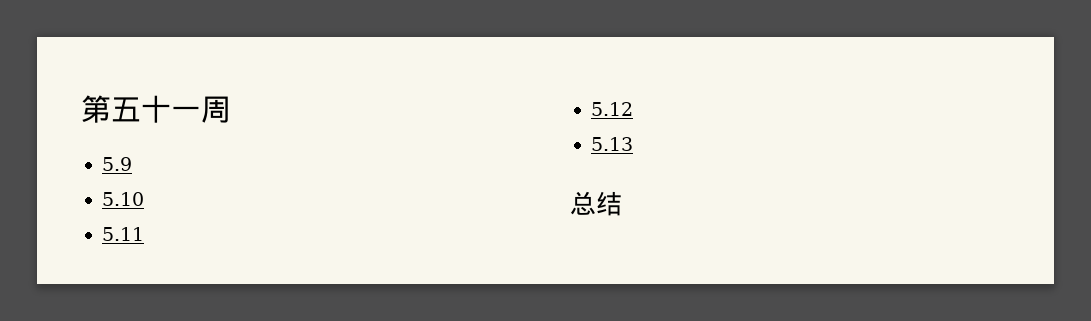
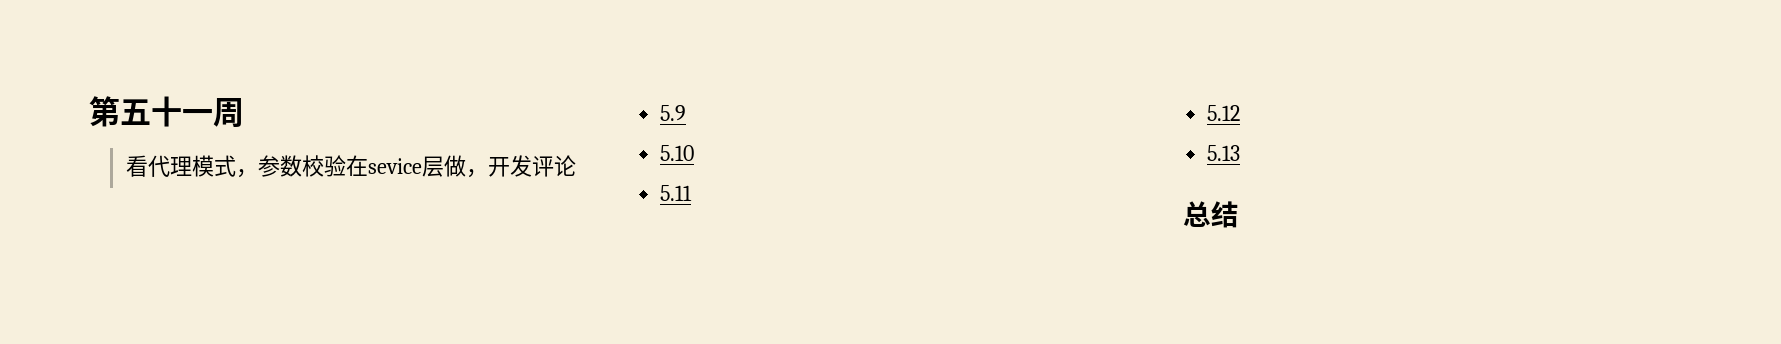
(231, 109) none -> [125,155,576,178] // 看代理模式，参数校验在sevice层做，开发评论

